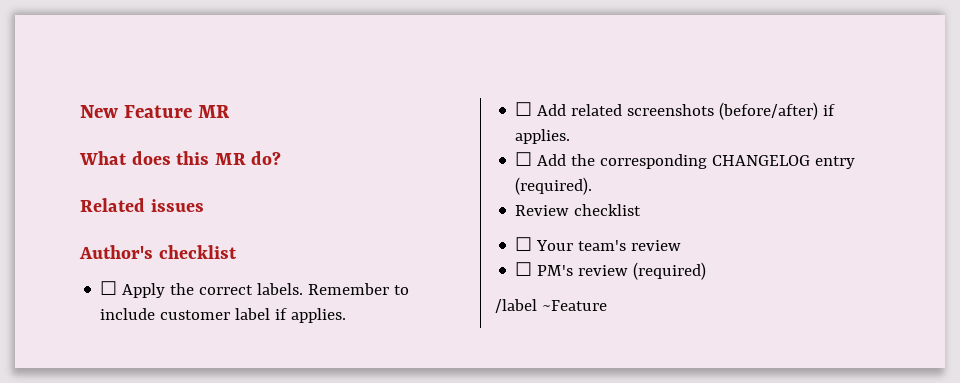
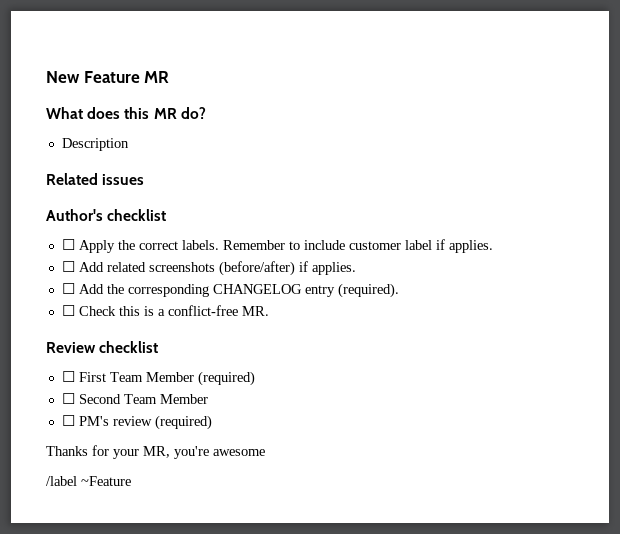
(282, 158) none -> [61,138,129,151] // Description
[515,204,642,216] [515,237,682,251] [515,262,707,280] Review checklist // ☐ Your team's review // ☐ PM's review (required) -> [61,305,269,316] [46,341,159,353] [61,371,255,386] [61,393,208,404] [61,415,212,430] [46,445,265,459] ☐ Check this is a conflict-free MR. // Review checklist // ☐ First Team Member (required) // ☐ Second Team Member // ☐ PM's review (required) // Thanks for your MR, you're awesome

